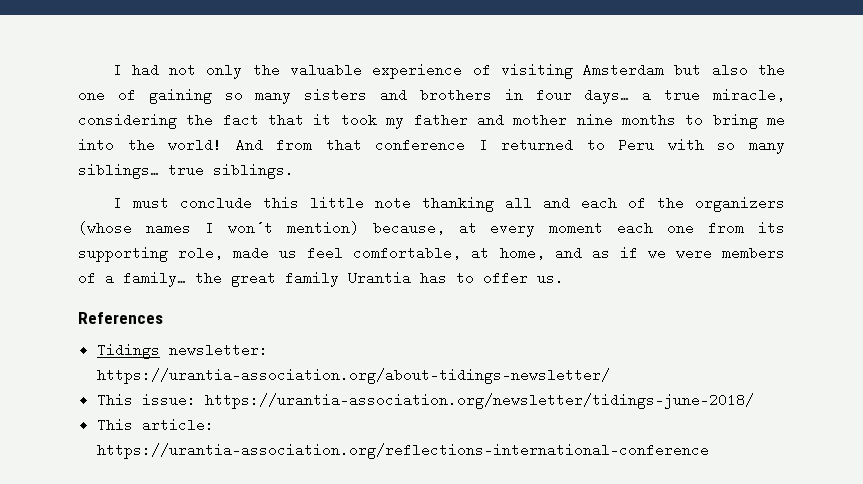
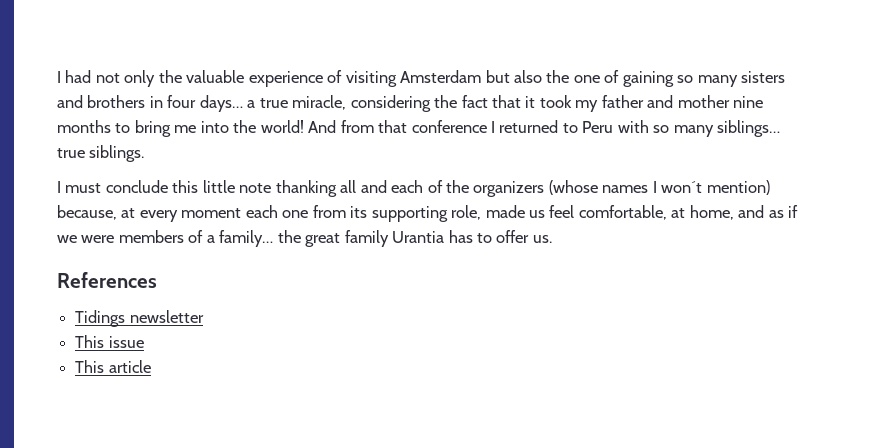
[168,343,268,357] [96,368,610,384] [96,393,754,409] [96,418,214,432] [96,443,709,459] newsletter: https://urantia-association.org/about-tidings-newsletter/ // This issue: https://urantia-association.org/newsletter/tidings-june-2018/ // This article: https://urantia-association.org/reflections-international-conference -> [129,310,204,323] [75,335,144,348] [75,360,151,373] newsletter // This issue // This article

